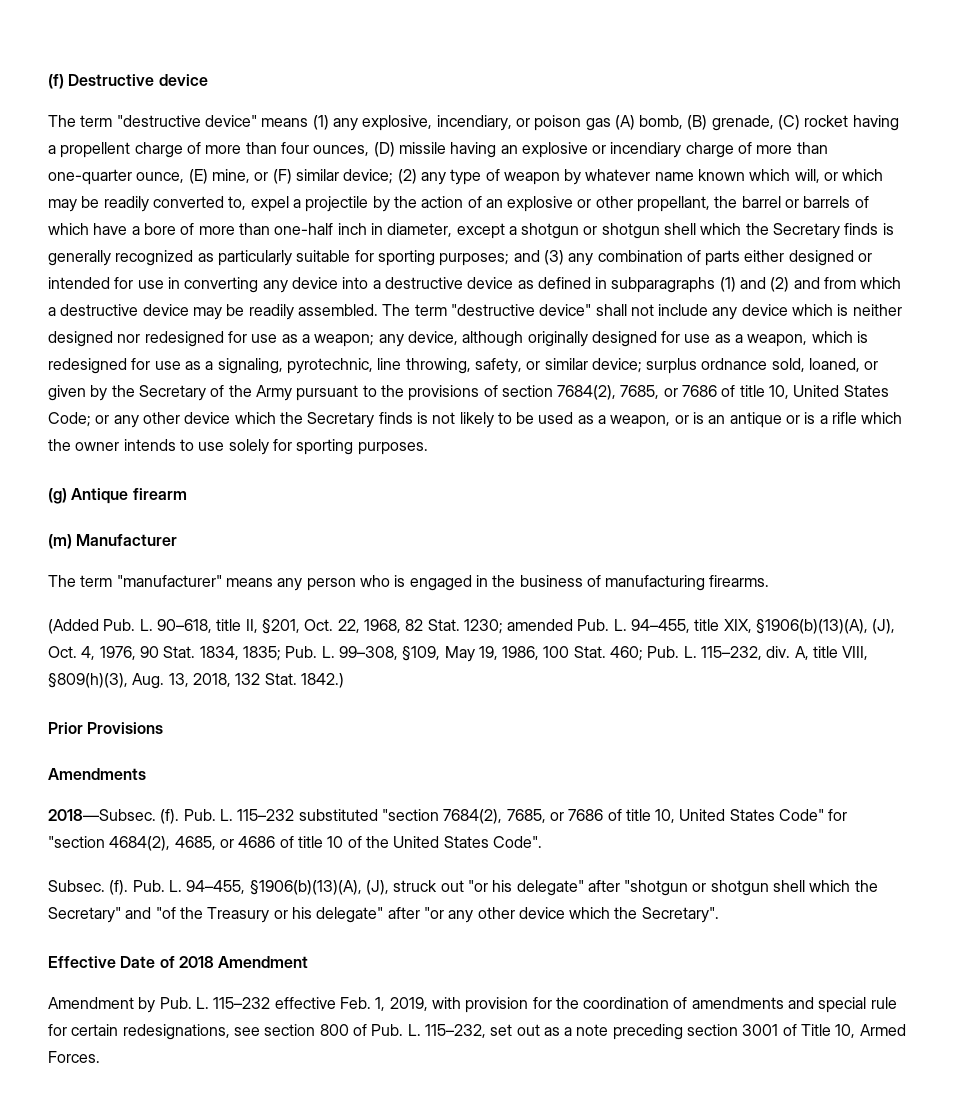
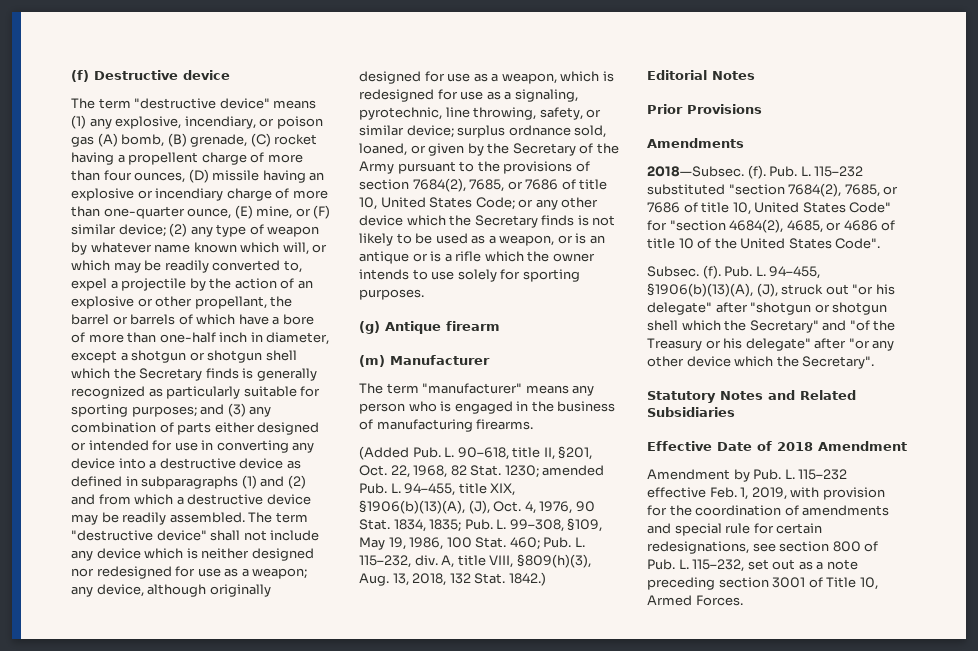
(344, 680) none -> [647,70,755,80] // Editorial Notes
(719, 915) none -> [647,390,856,403] [647,407,735,417] // Statutory Notes and Related Subsidiaries

